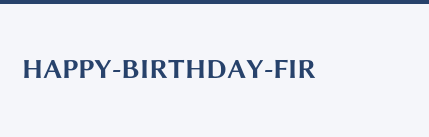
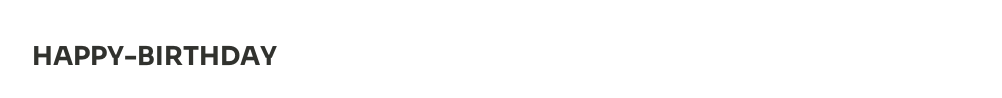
[22,59,316,79] HAPPY-BIRTHDAY-FIR -> [32,45,277,66] HAPPY-BIRTHDAY

